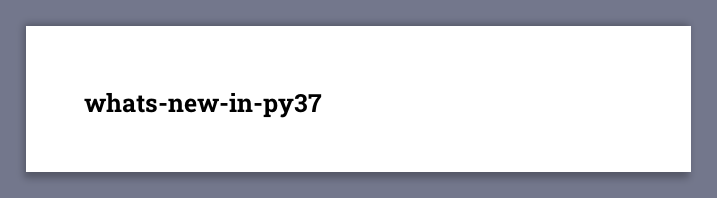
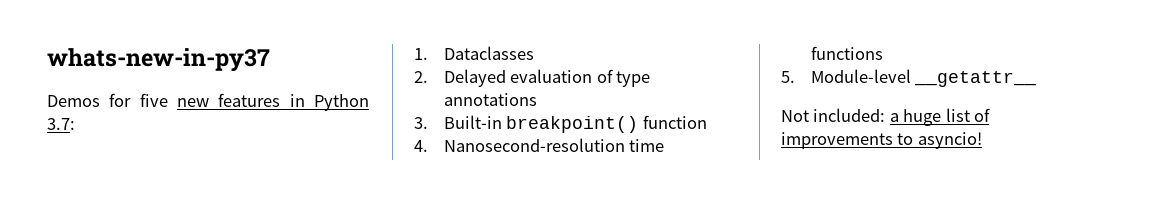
(322, 105) none -> [47,93,369,111] [47,118,75,130] [414,46,535,60] [414,69,651,87] [444,93,538,106] [414,115,707,133] [414,138,665,152] [811,46,884,60] [781,69,1037,87] [781,108,991,126] [781,132,982,149] // Demos for five new features in Python 3.7: // 1. Dataclasses // 2. Delayed evaluation of type annotations // 3. Built-in breakpoint() function // 4. Nanosecond-resolution time functions // 5. Module-level __getattr__ // Not included: a huge list of improvements to asyncio!

